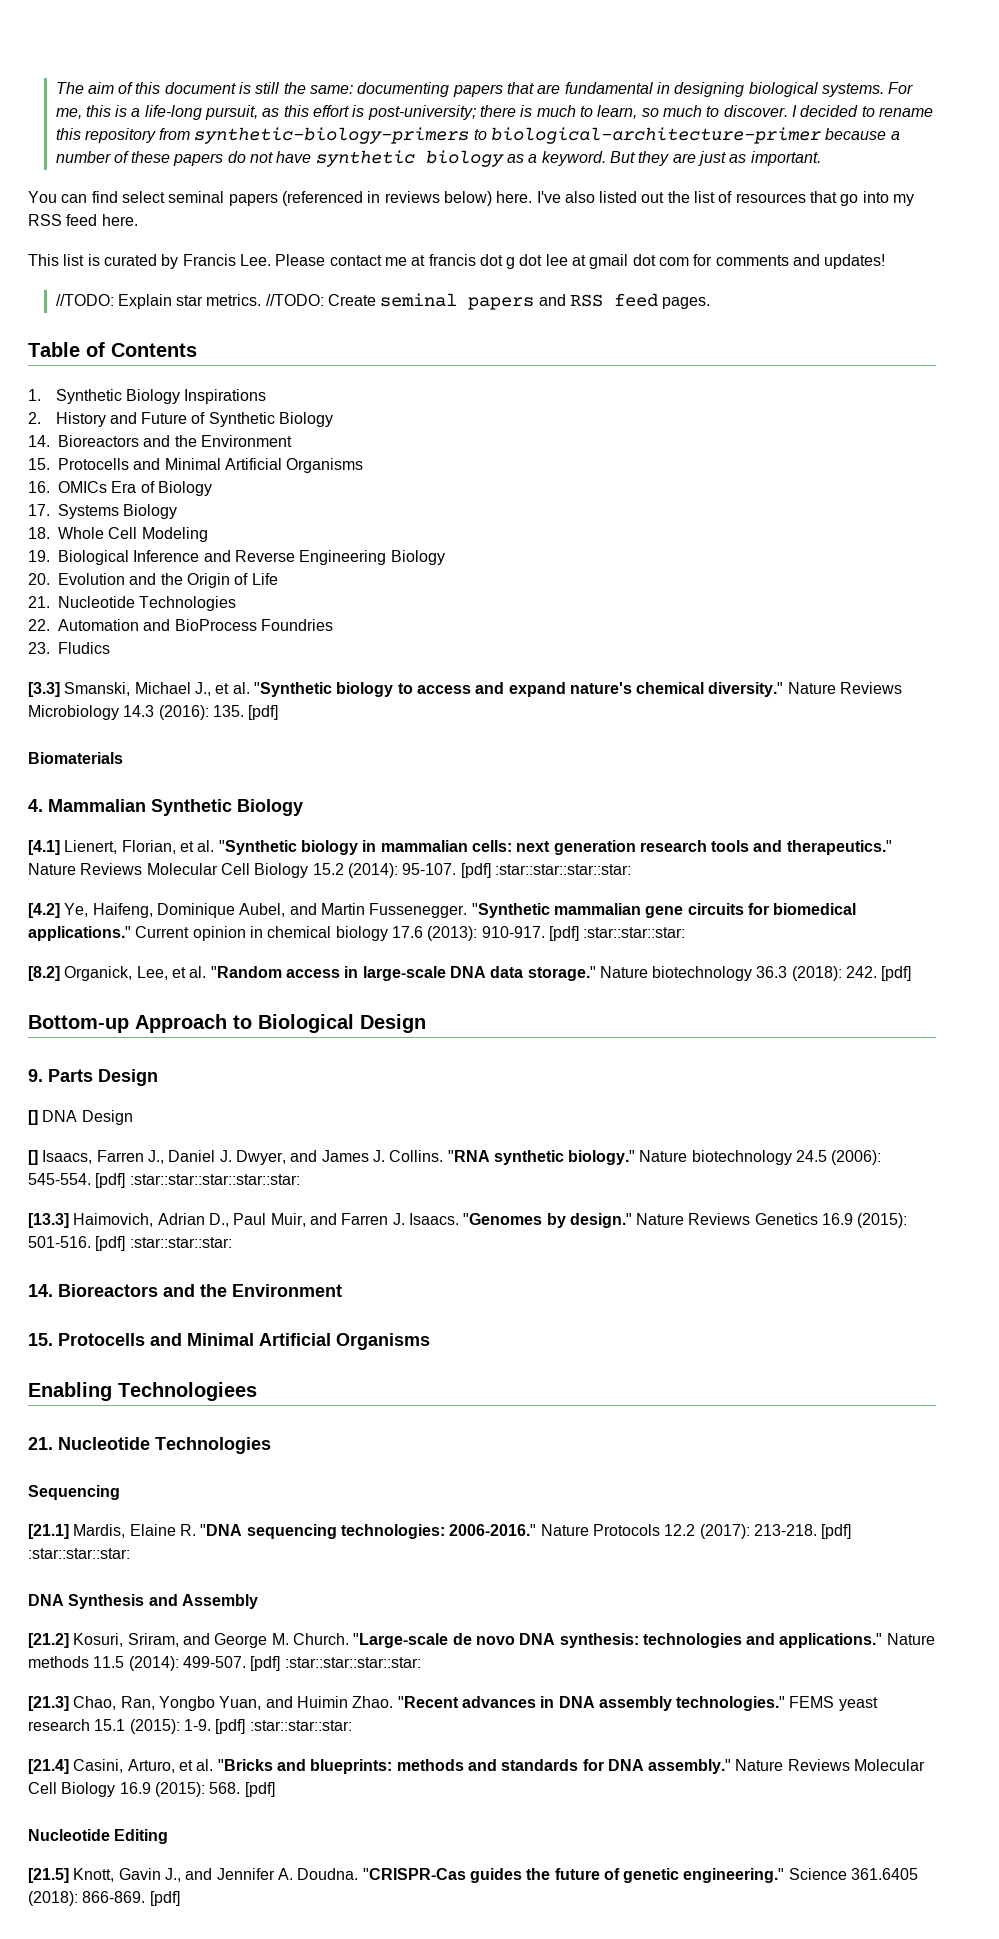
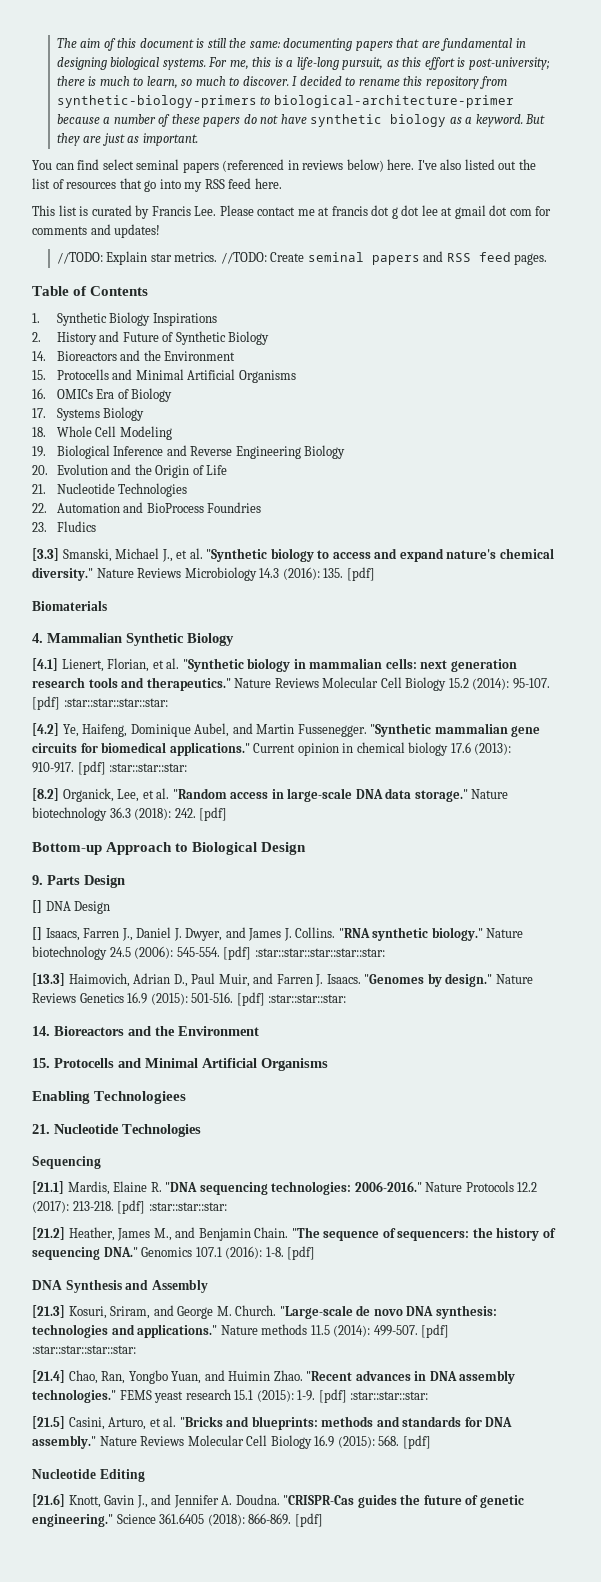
(130, 1553) none -> [32,1227,556,1241] [32,1246,316,1260] // [21.2] Heather, James M., and Benjamin Chain. "The sequence of sequencers: the history of sequencing DNA." Genomics 107.1 (2016): 1-8. [pdf]
[28,1633,69,1648] [21.2] -> [32,1305,65,1318] [21.3]
[28,1696,69,1711] [21.3] -> [32,1370,65,1383] [21.4]
[28,1759,69,1774] [21.4] -> [32,1416,65,1429] [21.5]
[28,1868,69,1883] [21.5] -> [32,1494,65,1507] [21.6]

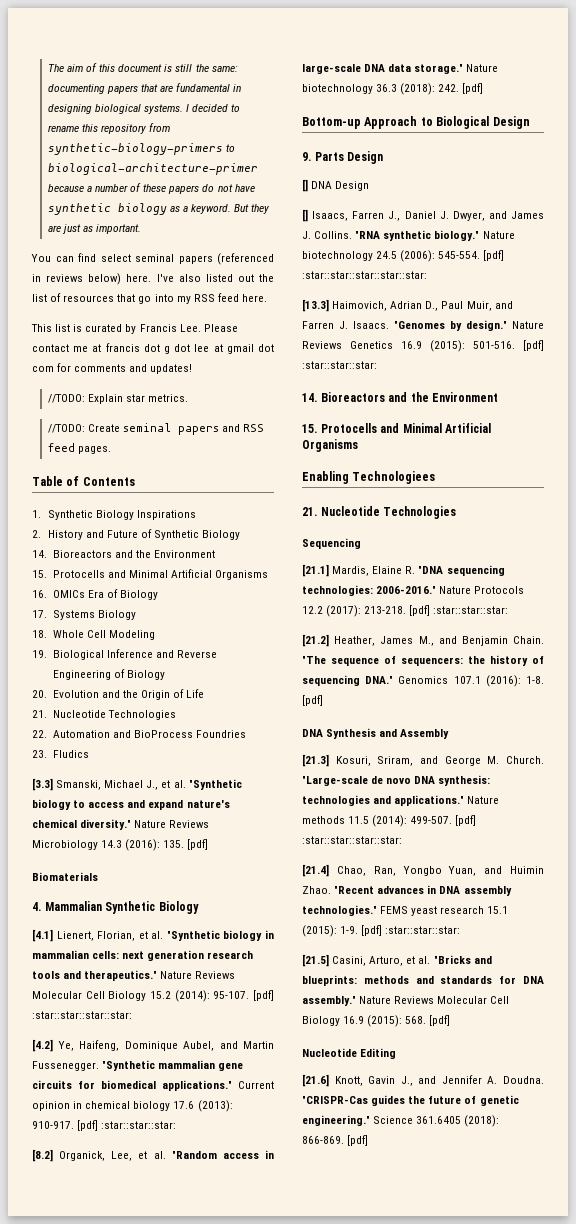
[208,57,550,70] [56,76,289,89] For me, this is a life-long pursuit, as this effort is post-university; there is much to learn, so much to discover. -> (184, 109) none
(218, 257) none -> (189, 398) //
(301, 452) none -> [113,669,125,678] of

